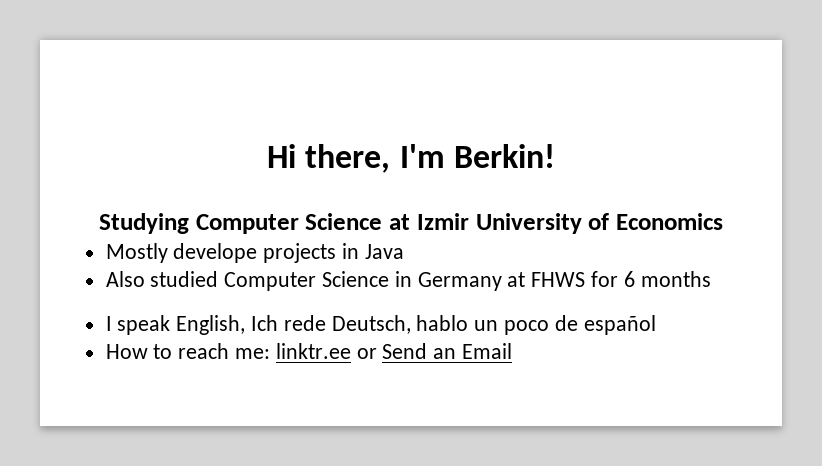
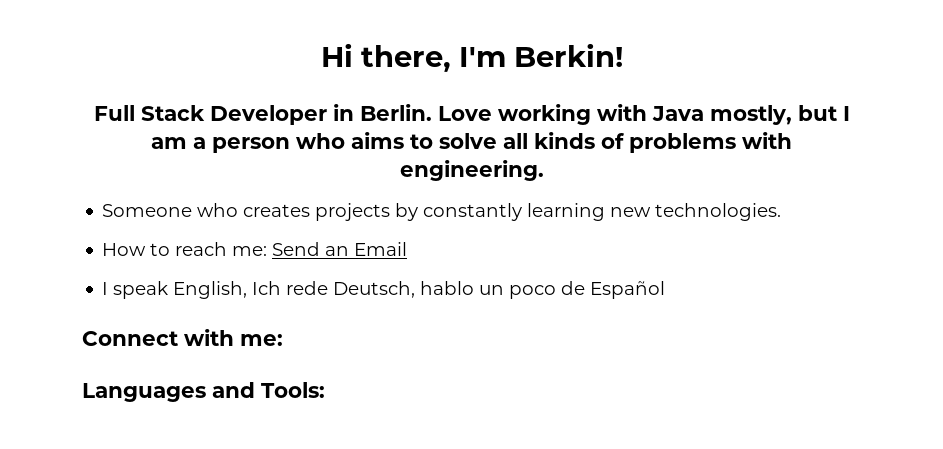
[98,213,724,234] [105,243,404,263] [105,271,711,291] Studying Computer Science at Izmir University of Economics // Mostly develope projects in Java // Also studied Computer Science in Germany at FHWS for 6 months -> [93,104,850,125] [151,132,792,153] [399,160,544,181] [102,203,782,221] [102,242,408,256] Full Stack Developer in Berlin. Love working with Java mostly, but I am a person who aims to solve all kinds of problems with engineering. // Someone who creates projects by constantly learning new technologies. // How to reach me: Send an Email
[583,315,656,335] [105,343,513,359] español // How to reach me: linktr.ee or Send an Email -> [590,281,666,299] [82,329,283,346] [82,382,325,402] Español // Connect with me: // Languages and Tools:

